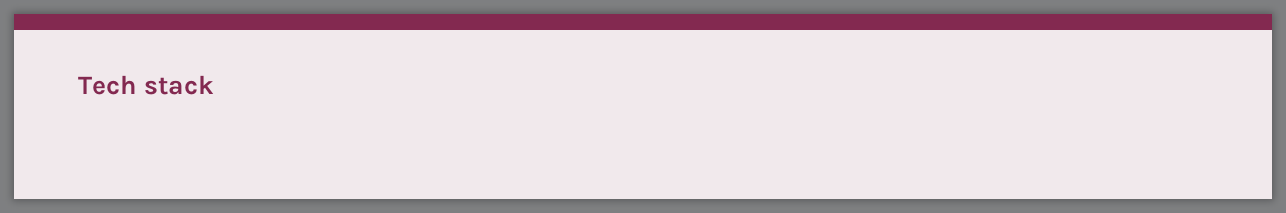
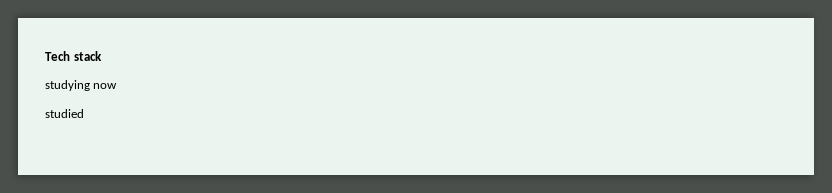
(215, 85) none -> [45,80,118,91] [45,109,84,118] // studying now // studied

